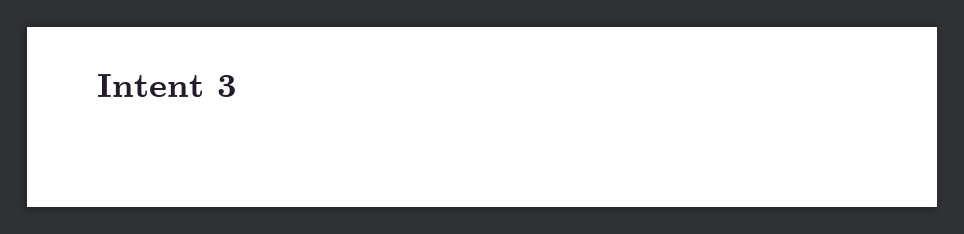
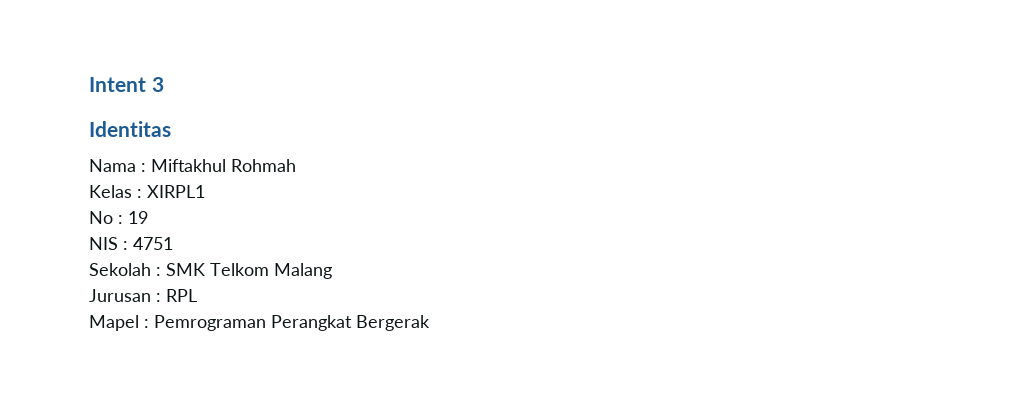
(237, 86) none -> [89,121,171,137] [89,159,296,172] [89,185,205,198] [89,211,148,224] [89,237,173,250] [89,263,332,279] [89,289,197,302] [89,315,430,331] // Identitas // Nama : Miftakhul Rohmah // Kelas : XIRPL1 // No : 19 // NIS : 4751 // Sekolah : SMK Telkom Malang // Jurusan : RPL // Mapel : Pemrograman Perangkat Bergerak

